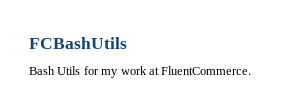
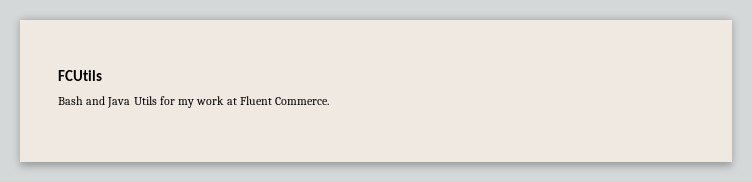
[29,37,127,49] FCBashUtils -> [58,70,102,81] FCUtils
(55, 70) none -> [86,96,131,108] and Java
[161,66,252,75] FluentCommerce. -> [239,96,330,105] Fluent Commerce.

